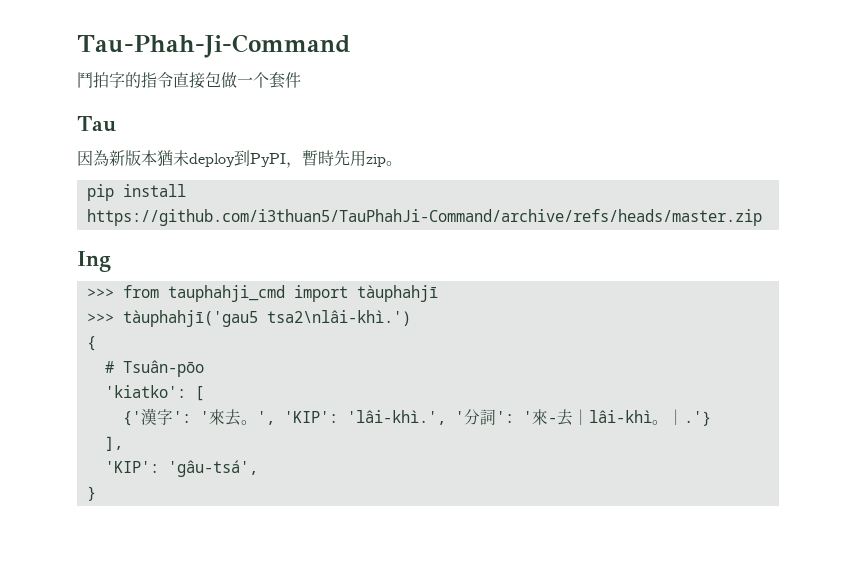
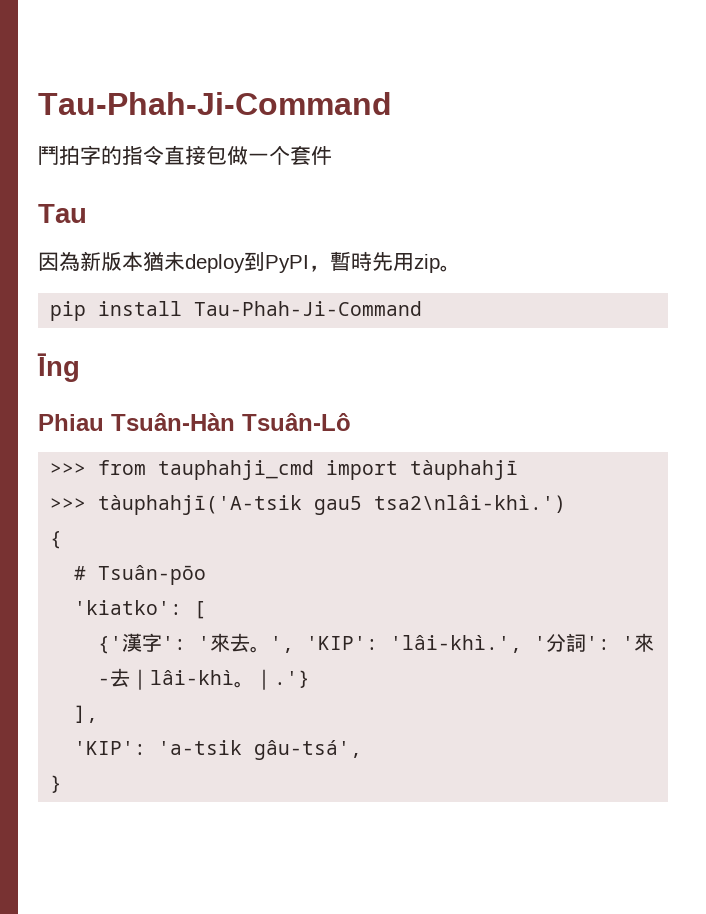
[86,209,762,226] [77,251,111,272] https://github.com/i3thuan5/TauPhahJi-Command/archive/refs/heads/master.zip // Ing -> [194,301,423,316] [37,353,80,382] [38,413,351,431] Tau-Phah-Ji-Command // Īng // Phiau Tsuân-Hàn Tsuân-Lô
[122,310,258,327] tàuphahjī('gau5 -> [98,495,363,515] tàuphahjī('A-tsik gau5
[167,460,258,477] 'gâu-tsá', -> [158,740,363,760] 'a-tsik gâu-tsá',

